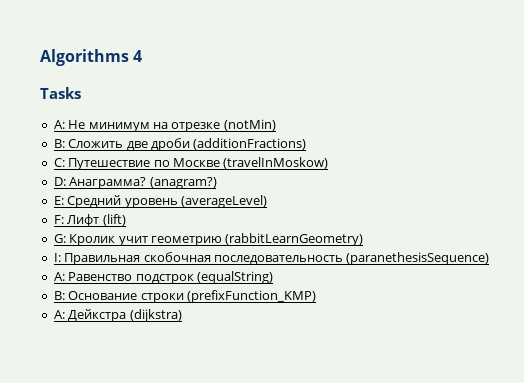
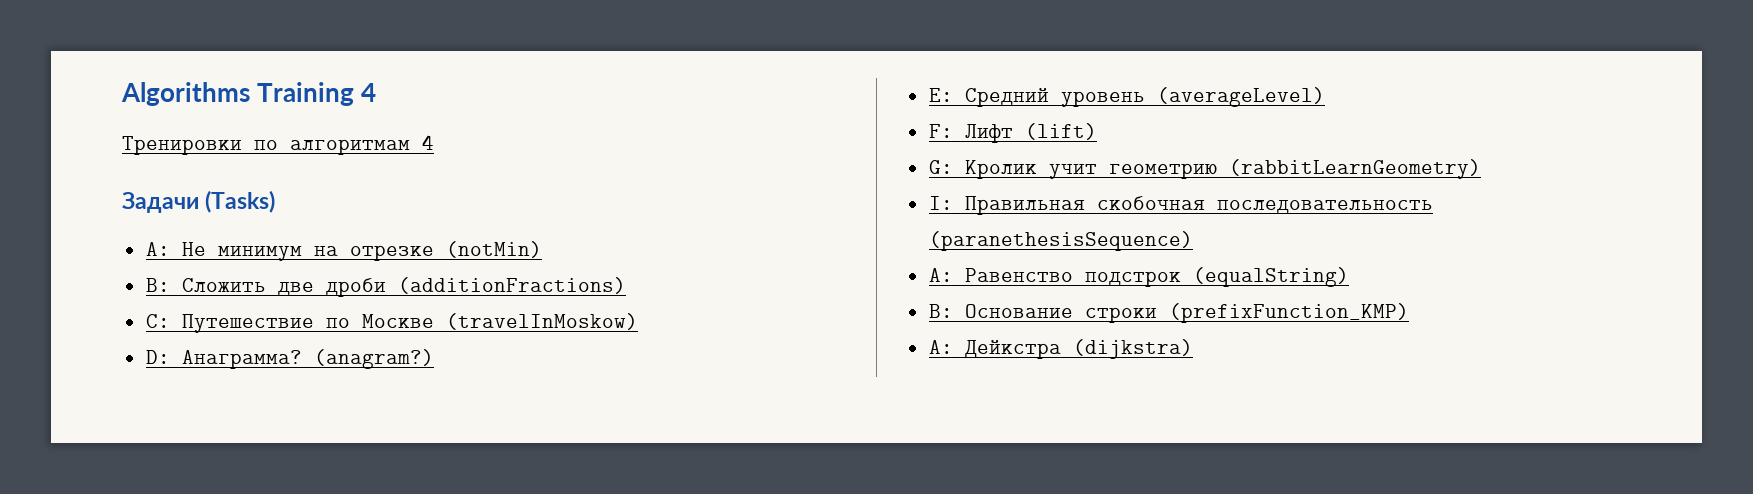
[133,50,143,62] [40,87,81,99] 4 // Tasks -> [256,82,376,106] [122,135,434,155] [122,190,276,213] Training 4 // Тренировки по алгоритмам 4 // Задачи (Tasks)

